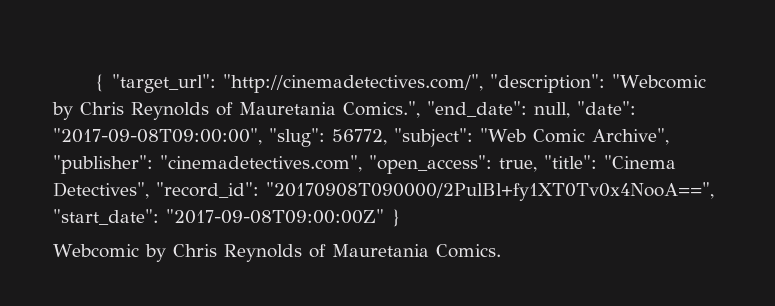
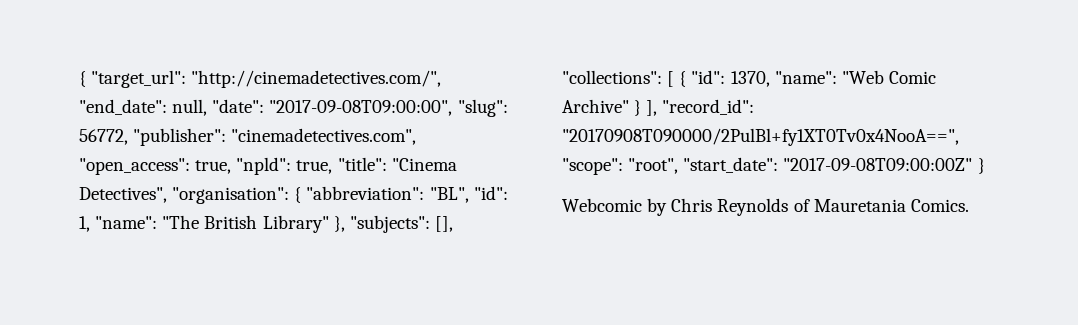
[490,74,707,93] [52,101,420,120] "description": "Webcomic by Chris Reynolds of Mauretania Comics.", -> (442, 79) none
[394,128,669,147] "subject": "Web Comic Archive", -> (128, 137) none
(537, 165) none -> [236,157,333,175] "npld": true,
[156,182,714,201] "record_id": "20170908T090000/2PulBl+fy1XT0Tv0x4NooA==", -> [172,186,508,204] [79,215,453,233] [562,70,936,87] [562,99,755,116] [562,128,959,146] [562,158,679,175] "organisation": { "abbreviation": "BL", "id": 1, "name": "The British Library" }, "subjects": [], "collections": [ { "id": 1370, "name": "Web Comic Archive" } ], "record_id": "20170908T090000/2PulBl+fy1XT0Tv0x4NooA==", "scope": "root",

